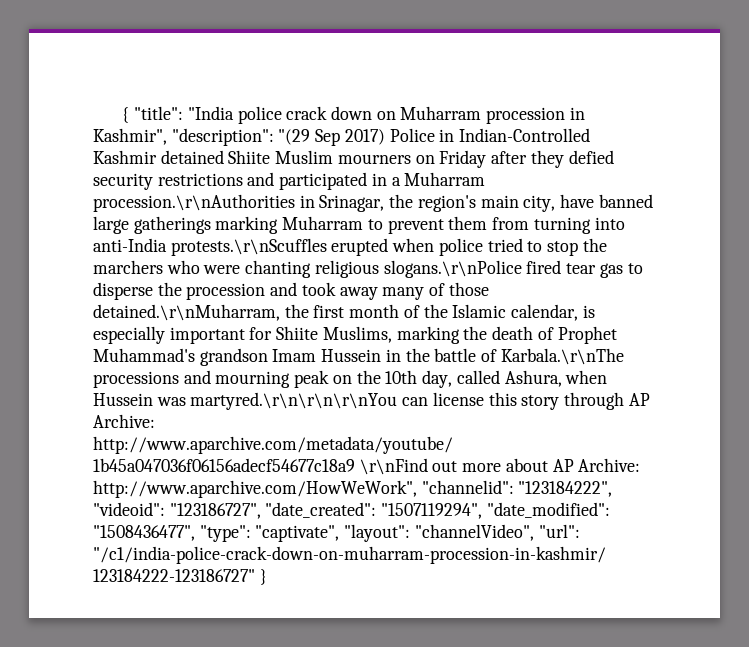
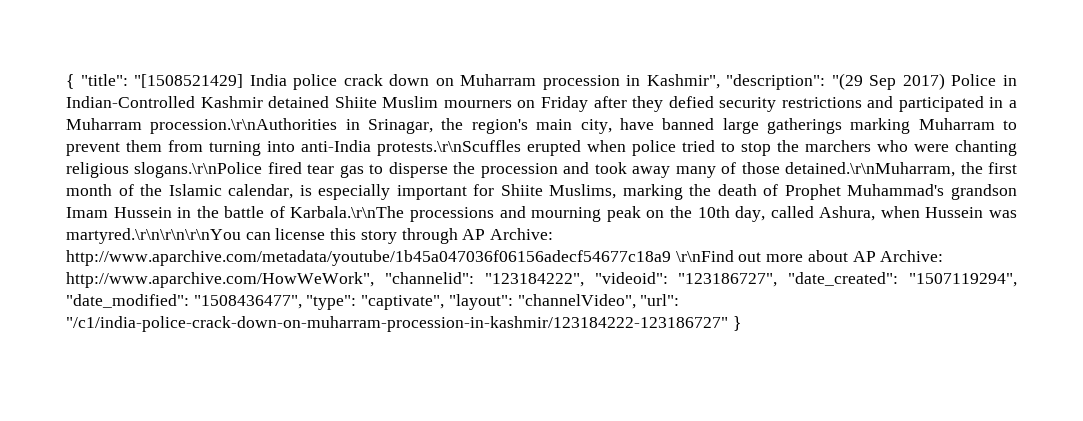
[187,106,234,120] "India -> [134,74,287,88] "[1508521429] India

